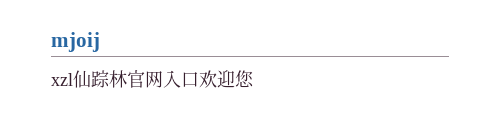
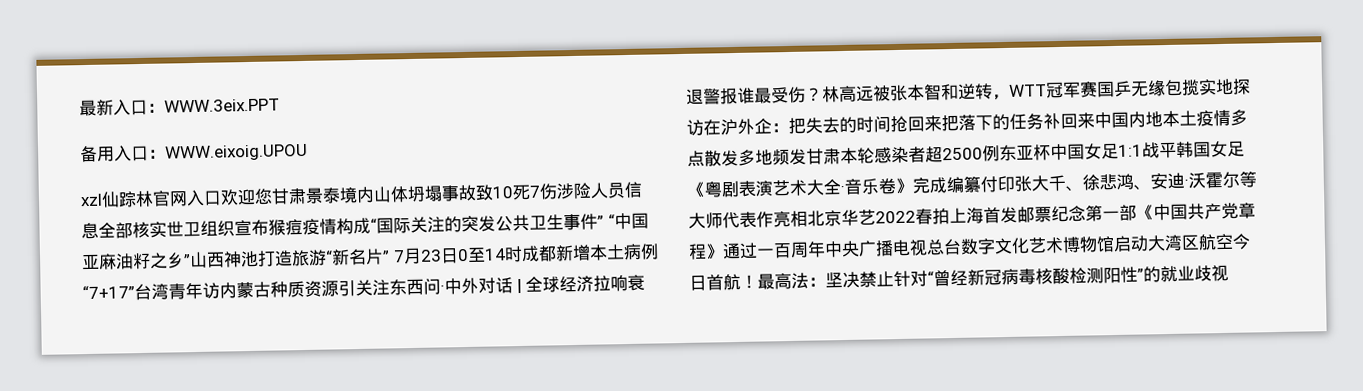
[51,32,100,52] mjoij -> [79,98,280,117] [79,143,308,163] 最新入口：WWW.3eix.PPT // 备用入口：WWW.eixoig.UPOU
(254, 79) none -> [271,181,643,205] [81,212,649,240] [81,243,659,270] [82,274,646,301] [686,78,1251,105] [686,109,1248,136] [687,140,1245,167] [687,171,1257,198] [688,202,1256,229] [688,233,1251,260] [689,264,1229,291] 甘肃景泰境内山体坍塌事故致10死7伤涉险人员信息全部核实世卫组织宣布猴痘疫情构成“国际关注的突发公共卫生事件” “中国亚麻油籽之乡”山西神池打造旅游“新名片” 7月23日0至14时成都新增本土病例“7+17”台湾青年访内蒙古种质资源引关注东西问·中外对话 | 全球经济拉响衰退警报谁最受伤？林高远被张本智和逆转，WTT冠军赛国乒无缘包揽实地探访在沪外企：把失去的时间抢回来把落下的任务补回来中国内地本土疫情多点散发多地频发甘肃本轮感染者超2500例东亚杯中国女足1:1战平韩国女足《粤剧表演艺术大全·音乐卷》完成编纂付印张大千、徐悲鸿、安迪·沃霍尔等大师代表作亮相北京华艺2022春拍上海首发邮票纪念第一部《中国共产党章程》通过一百周年中央广播电视总台数字文化艺术博物馆启动大湾区航空今日首航！最高法：坚决禁止针对“曾经新冠病毒核酸检测阳性”的就业歧视

